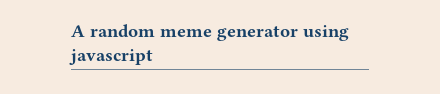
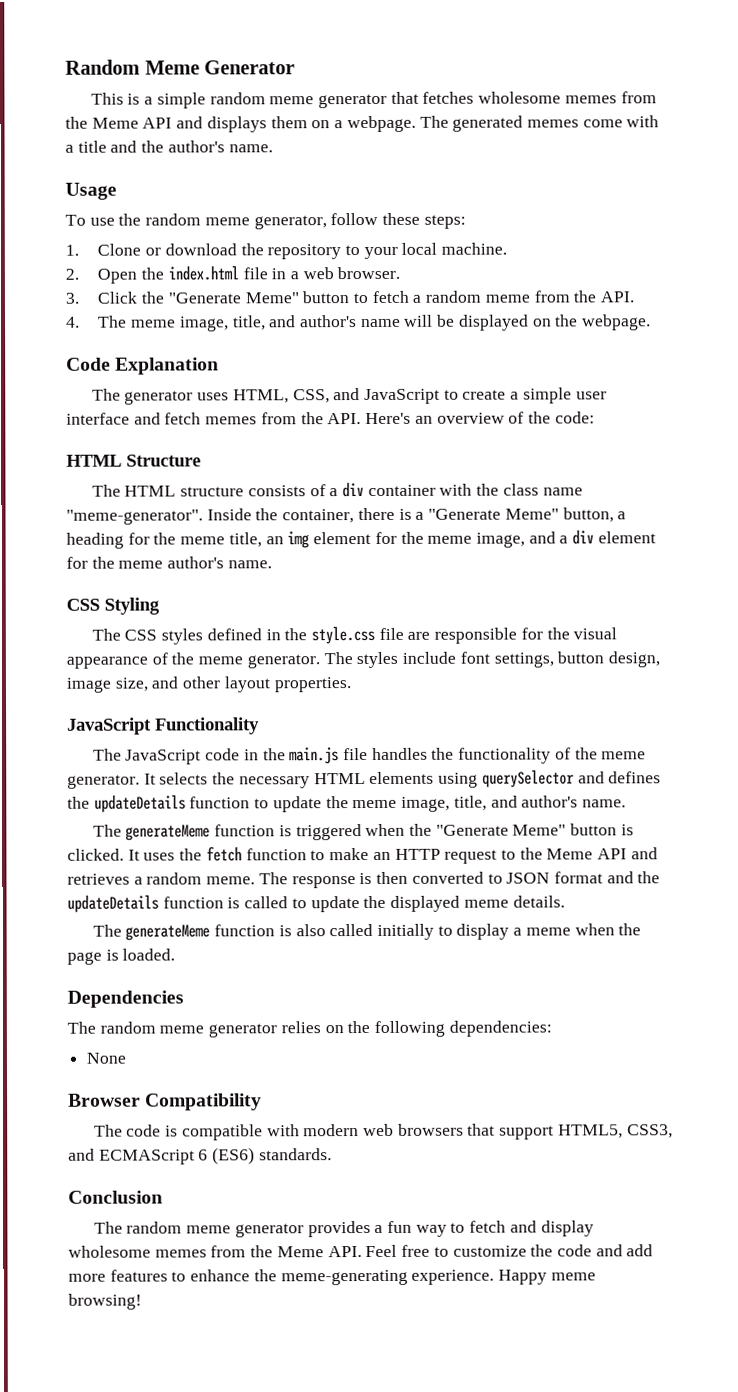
[71,24,349,41] [69,49,153,65] A random meme generator using javascript -> [65,59,296,75] [90,91,657,109] [65,115,660,133] [65,140,273,153] [65,182,117,200] [65,212,466,230] [65,242,508,260] [65,265,401,284] [65,290,635,304] [66,314,652,332] [66,357,220,375] [91,387,607,405] [66,411,595,425] [66,454,201,467] [91,482,583,498] [66,507,627,525] [66,529,656,549] [66,556,272,569] [66,597,160,615] [91,625,618,645] [66,651,660,669] [66,676,351,693] [67,717,260,735] [92,747,647,765] [67,769,662,789] [67,794,626,813] [92,823,634,841] [67,846,658,864] [67,871,661,889] [67,894,565,913] [92,923,642,941] [67,948,176,965] [67,990,184,1008] [67,1020,552,1038] [86,1052,127,1064] [68,1093,263,1111] [93,1123,673,1141] [68,1147,332,1165] [68,1190,163,1204] [93,1220,594,1238] [68,1244,654,1258] [68,1269,596,1286] [68,1293,142,1310] Random Meme Generator // This is a simple random meme generator that fetches wholesome memes from the Meme API and displays them on a webpage. The generated memes come with a title and the author's name. // Usage // To use the random meme generator, follow these steps: // 1. Clone or download the repository to your local machine. // 2. Open the index.html file in a web browser. // 3. Click the "Generate Meme" button to fetch a random meme from the API. // 4. The meme image, title, and author's name will be displayed on the webpage. // Code Explanation // The generator uses HTML, CSS, and JavaScript to create a simple user interface and fetch memes from the API. Here's an overview of the code: // HTML Structure // The HTML structure consists of a div container with the class name "meme-generator". Inside the container, there is a "Generate Meme" button, a heading for the meme title, an img element for the meme image, and a div element for the meme author's name. // CSS Styling // The CSS styles defined in the style.css file are responsible for the visual appearance of the meme generator. The styles include font settings, button design, image size, and other layout properties. // JavaScript Functionality // The JavaScript code in the main.js file handles the functionality of the meme generator. It selects the necessary HTML elements using querySelector and defines the updateDetails function to update the meme image, title, and author's name. // The generateMeme function is triggered when the "Generate Meme" button is clicked. It uses the fetch function to make an HTTP request to the Meme API and retrieves a random meme. The response is then converted to JSON format and the updateDetails function is called to update the displayed meme details. // The generateMeme function is also called initially to display a meme when the page is loaded. // Dependencies // The random meme generator relies on the following dependencies: // None // Browser Compatibility // The code is compatible with modern web browsers that support HTML5, CSS3, and ECMAScript 6 (ES6) standards. // Conclusion // The random meme generator provides a fun way to fetch and display wholesome memes from the Meme API. Feel free to customize the code and add more features to enhance the meme-generating experience. Happy meme browsing!

